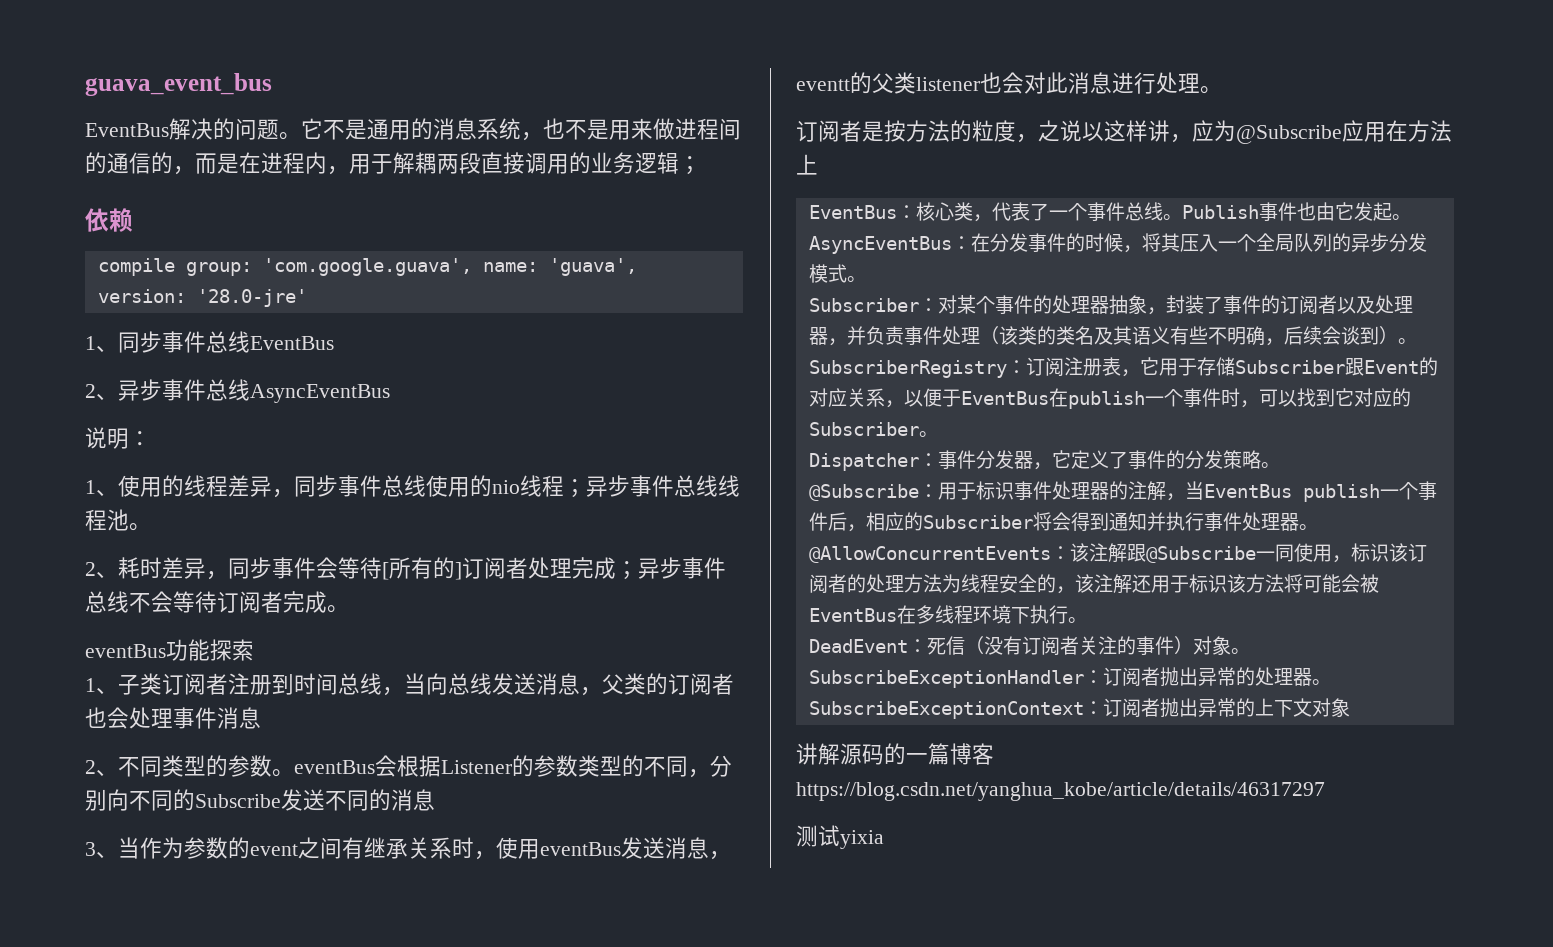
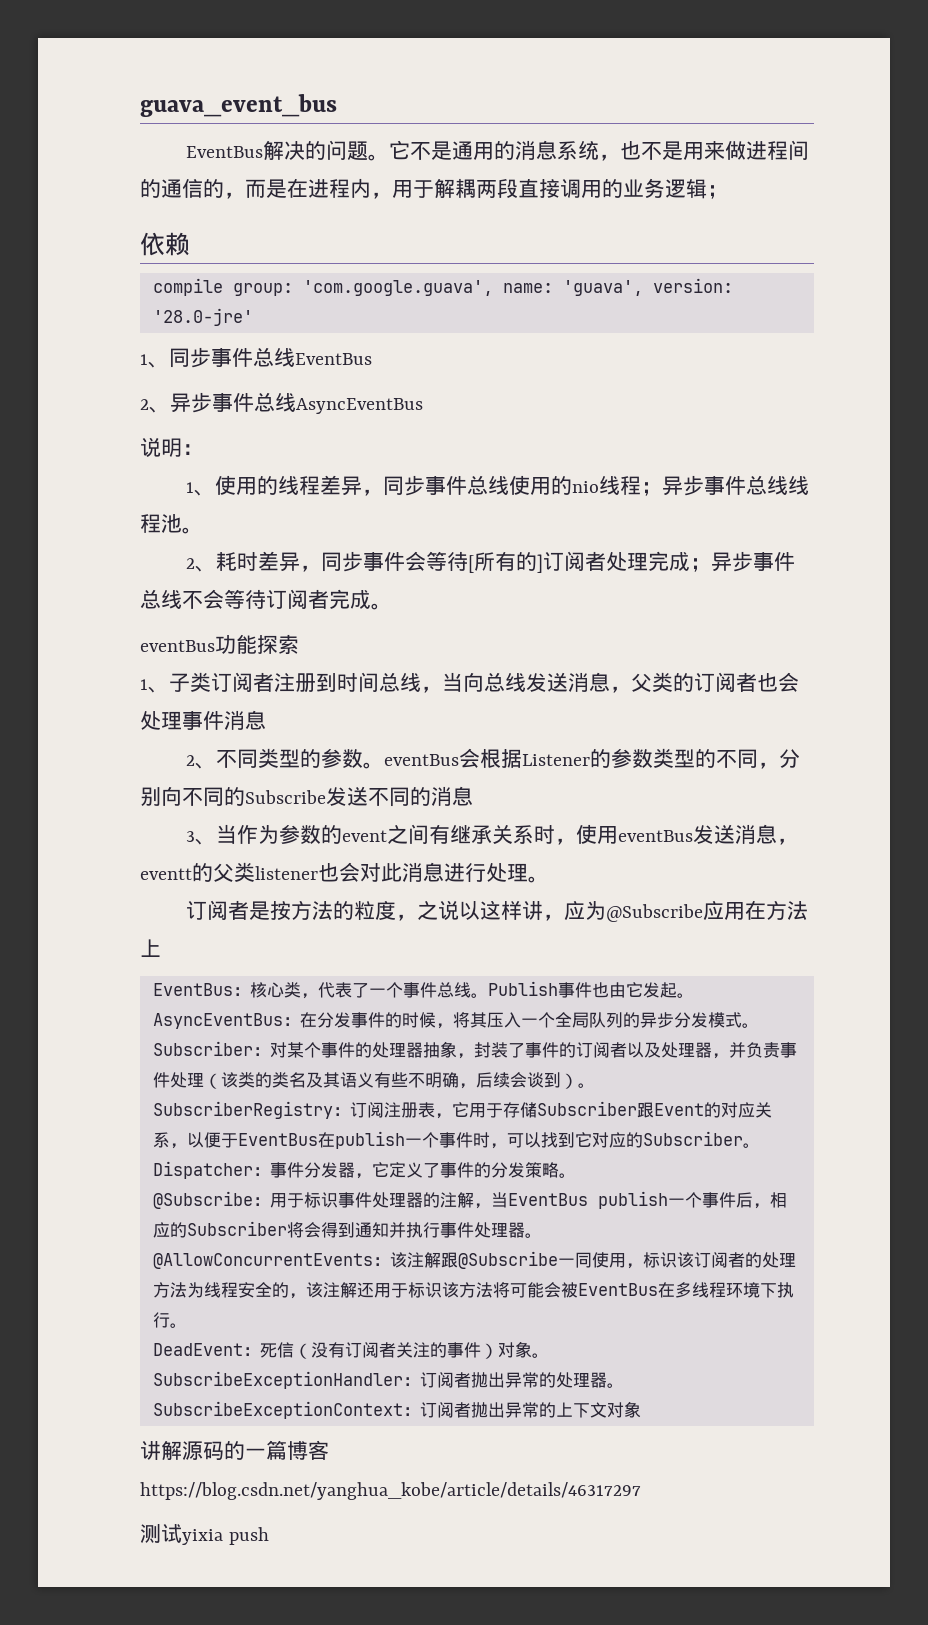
(884, 839) none -> [228,1527,269,1545] push

